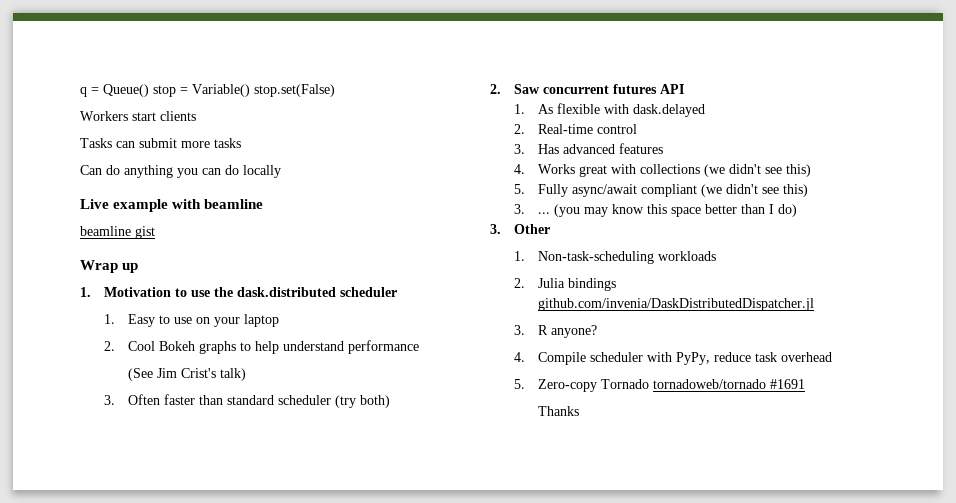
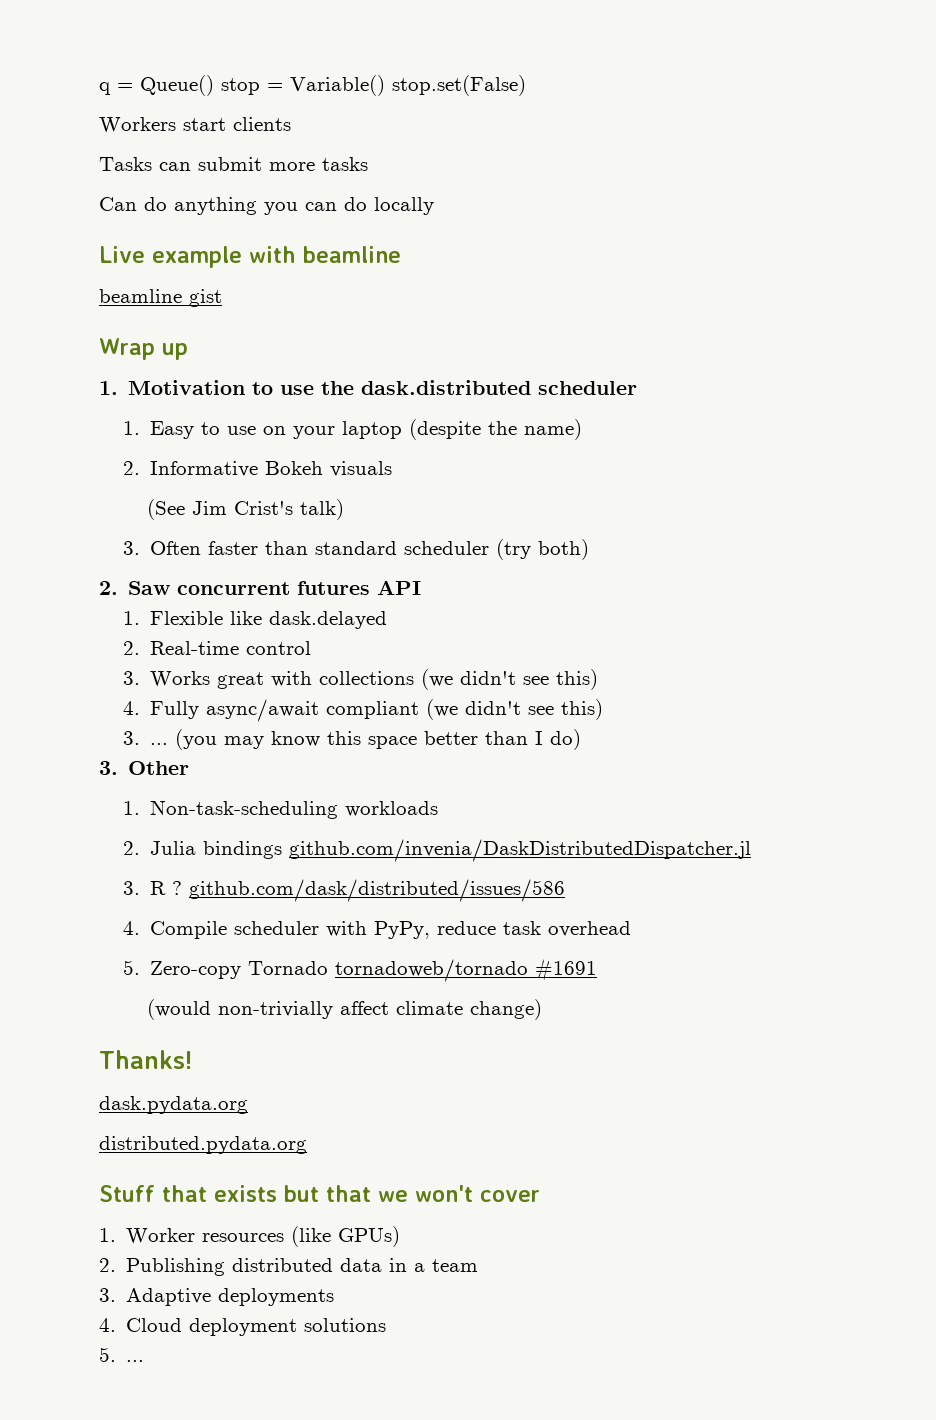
[103,340,419,354] // 2. Cool Bokeh graphs to help understand performance -> [409,419,583,440] [122,461,393,477] (despite the name) // 2. Informative Bokeh visuals
[537,103,629,114] As flexible with -> [150,611,263,625] Flexible like
[537,143,663,154] [513,164,525,174] Has advanced features // 4. -> (140, 678) none
[513,184,525,194] 5. -> [122,701,140,715] 4.
[550,325,597,338] anyone? -> [172,879,566,902] ? github.com/dask/distributed/issues/586
[537,406,579,416] Thanks -> [146,999,542,1020] [99,1050,193,1069] [99,1096,248,1114] [99,1136,307,1154] [99,1185,540,1202] [99,1226,401,1247] [99,1258,479,1276] [99,1288,335,1306] [99,1318,387,1336] [99,1347,145,1362] (would non-trivially affect climate change) // Thanks! // dask.pydata.org // distributed.pydata.org // Stuff that exists but that we won't cover // 1. Worker resources (like GPUs) // 2. Publishing distributed data in a team // 3. Adaptive deployments // 4. Cloud deployment solutions // 5. ...

